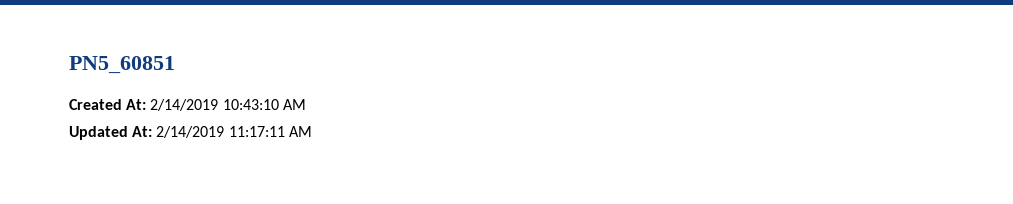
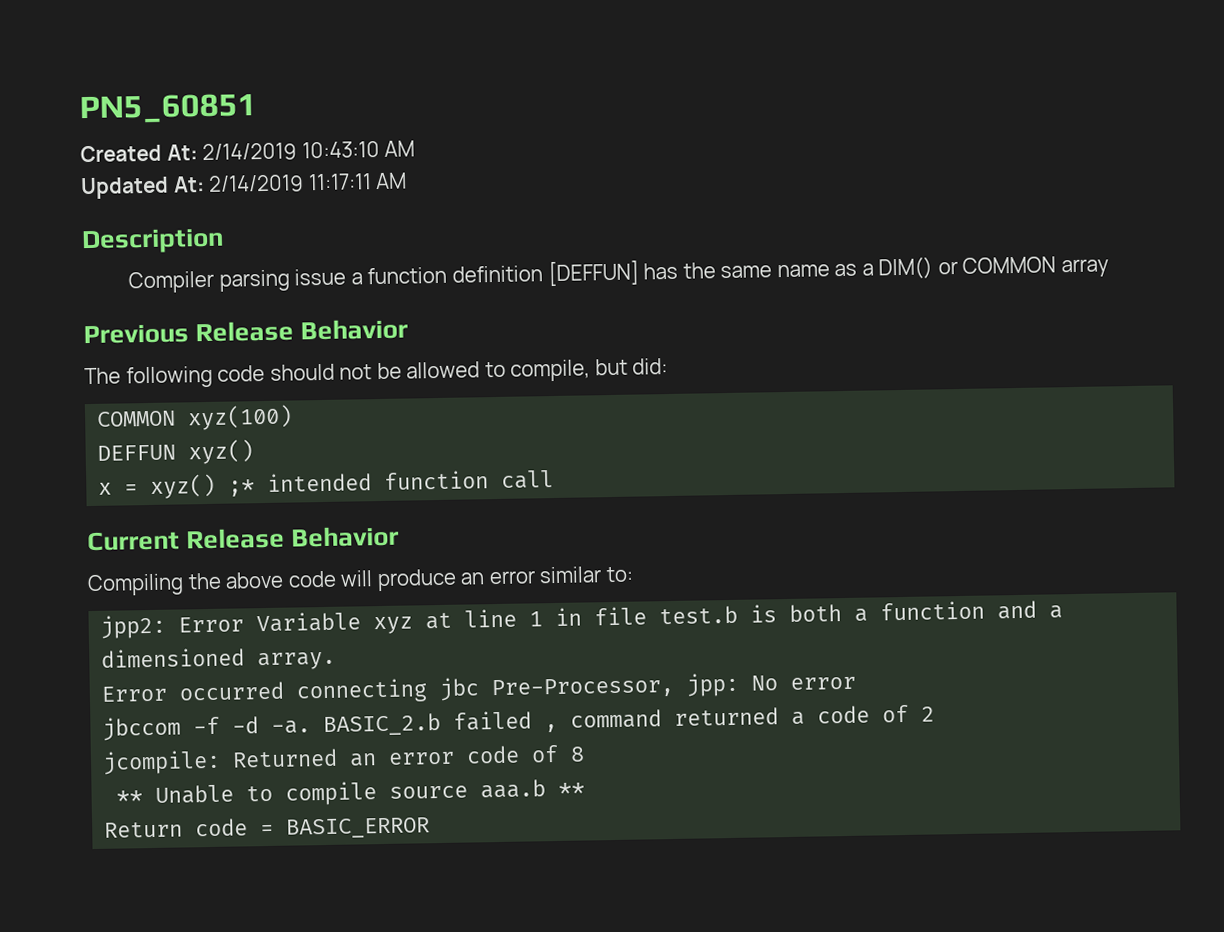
(312, 131) none -> [81,227,224,255] [128,256,1109,294] [83,318,409,345] [84,358,669,389] [96,404,294,431] [97,439,255,465] [98,470,555,499] [87,525,400,552] [87,566,634,597] [100,600,1064,639] [101,647,337,671] [101,672,857,704] [102,704,936,741] [102,744,586,775] [116,779,586,806] [104,817,431,839] // Description // Compiler parsing issue a function definition [DEFFUN] has the same name as a DIM() or COMMON array // Previous Release Behavior // The following code should not be allowed to compile, but did: // COMMON xyz(100) // DEFFUN xyz() // x = xyz() ;* intended function call // Current Release Behavior // Compiling the above code will produce an error similar to: // jpp2: Error Variable xyz at line 1 in file test.b is both a function and a dimensioned array. // Error occurred connecting jbc Pre-Processor, jpp: No error // jbccom -f -d -a. BASIC_2.b failed , command returned a code of 2 // jcompile: Returned an error code of 8 // ** Unable to compile source aaa.b ** // Return code = BASIC_ERROR

